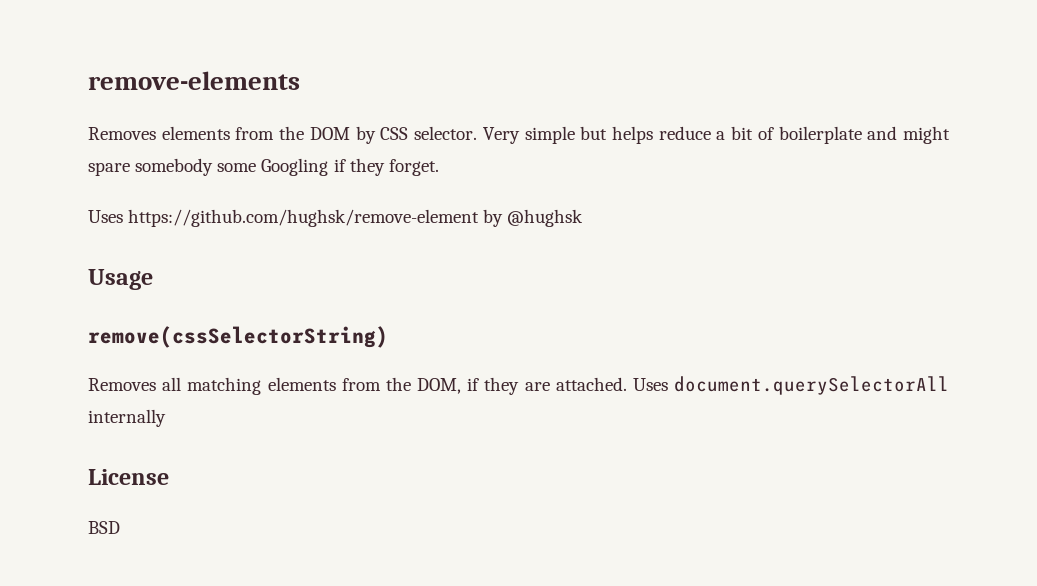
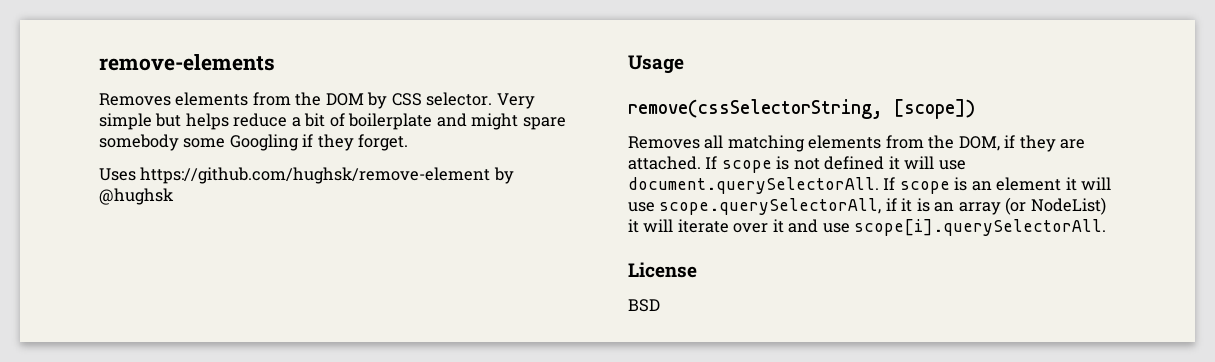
[88,326,388,348] remove(cssSelectorString) -> [628,99,975,119] remove(cssSelectorString, [scope])
[632,376,950,395] [88,409,166,427] Uses document.querySelectorAll internally -> [705,156,966,173] [628,177,1112,194] [628,197,1106,215] [628,219,1107,236] If scope is not defined it will use document.querySelectorAll. If scope is an element it will use scope.querySelectorAll, if it is an array (or NodeList) it will iterate over it and use scope[i].querySelectorAll.

